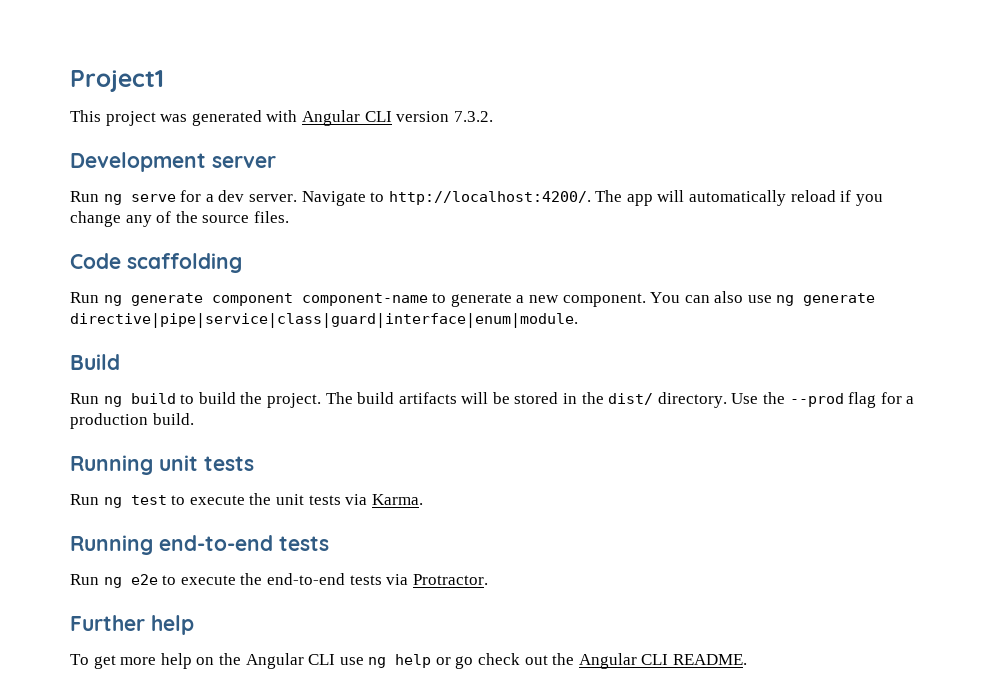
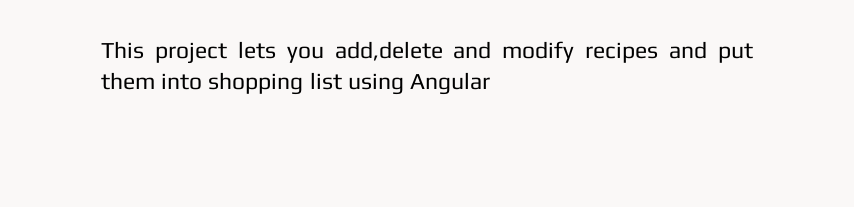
[70,70,164,92] Project1 // -> (101, 50) none
[160,110,493,126] [70,152,276,172] [70,190,883,206] [70,211,289,227] [70,253,242,273] [70,291,876,307] [70,313,578,328] [70,354,120,370] [70,392,915,408] [70,413,194,429] [70,455,254,475] [70,493,423,508] [70,535,329,555] [70,573,488,588] [70,615,194,635] [70,653,748,669] was generated with Angular CLI version 7.3.2. // Development server // Run ng serve for a dev server. Navigate to http://localhost:4200/. The app will automatically reload if you change any of the source files. // Code scaffolding // Run ng generate component component-name to generate a new component. You can also use ng generate directive|pipe|service|class|guard|interface|enum|module. // Build // Run ng build to build the project. The build artifacts will be stored in the dist/ directory. Use the --prod flag for a production build. // Running unit tests // Run ng test to execute the unit tests via Karma. // Running end-to-end tests // Run ng e2e to execute the end-to-end tests via Protractor. // Further help // To get more help on the Angular CLI use ng help or go check out the Angular CLI README. -> [237,41,754,63] [101,72,491,95] lets you add,delete and modify recipes and put them into shopping list using Angular

